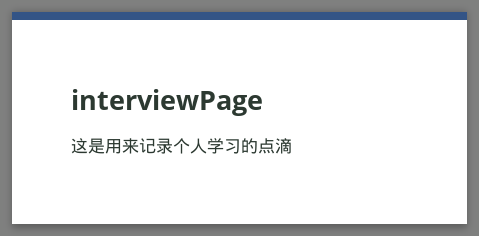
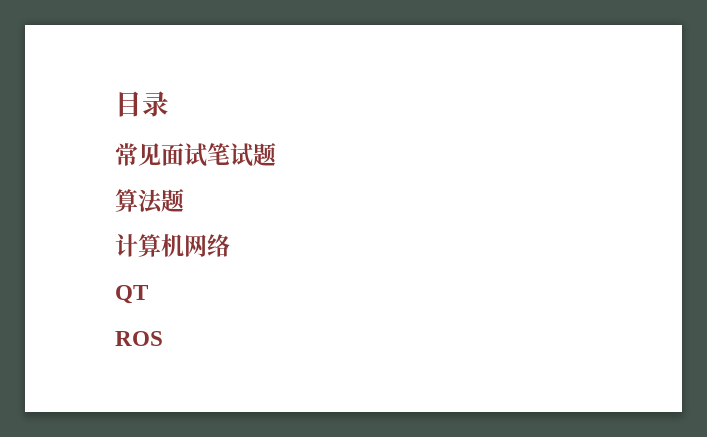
[71,89,263,116] [71,138,292,154] interviewPage // 这是用来记录个人学习的点滴 -> [115,91,169,117] [115,142,276,167] [115,188,184,214] [115,234,230,257] [115,285,148,304] [115,331,163,346] 目录 // 常见面试笔试题 // 算法题 // 计算机网络 // QT // ROS

